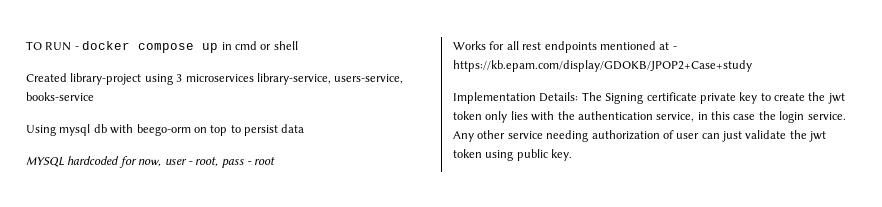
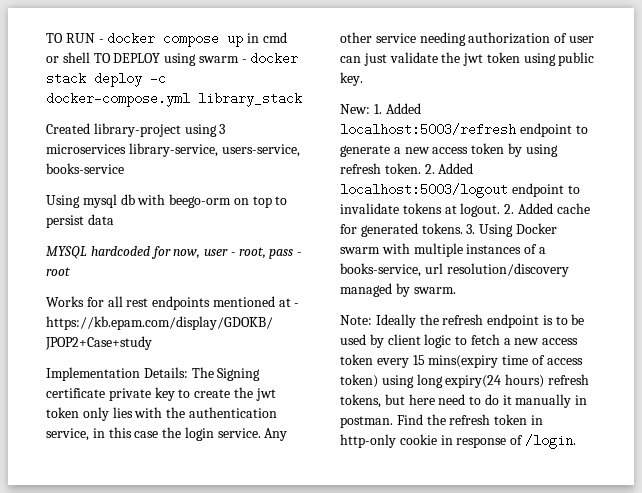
(298, 45) none -> [93,52,299,66] [46,72,166,87] [46,92,302,107] TO DEPLOY using swarm - docker stack deploy -c docker-compose.yml library_stack
(573, 155) none -> [340,103,421,114] [340,123,588,137] [340,143,558,157] [340,163,474,174] [340,183,580,198] [340,203,590,217] [340,223,557,237] [340,243,546,257] [340,263,569,277] [340,283,456,297] [340,314,585,328] [340,334,579,348] [340,354,583,368] [340,374,589,388] [340,394,588,408] [340,414,543,428] [340,434,576,449] // New: 1. Added localhost:5003/refresh endpoint to generate a new access token by using refresh token. 2. Added localhost:5003/logout endpoint to invalidate tokens at logout. 2. Added cache for generated tokens. 3. Using Docker swarm with multiple instances of a books-service, url resolution/discovery managed by swarm. // Note: Ideally the refresh endpoint is to be used by client logic to fetch a new access token every 15 mins(expiry time of access token) using long expiry(24 hours) refresh tokens, but here need to do it manually in postman. Find the refresh token in http-only cookie in response of /login.

